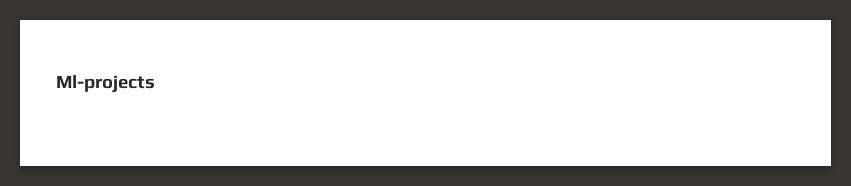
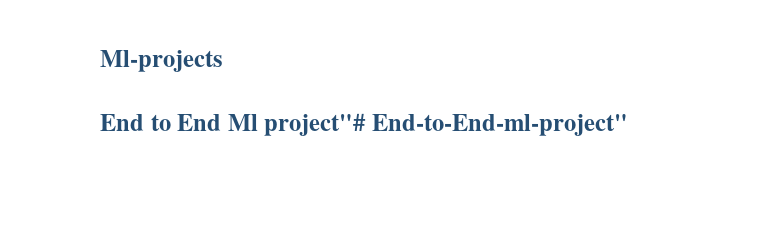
(155, 84) none -> [100,113,629,136] // End to End Ml project"# End-to-End-ml-project"

